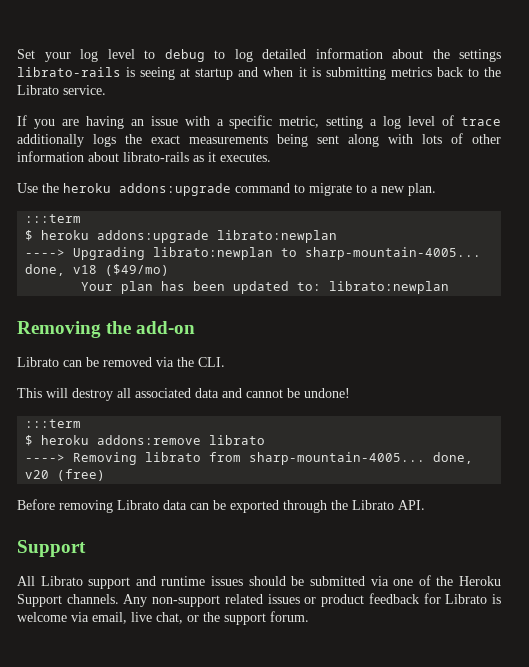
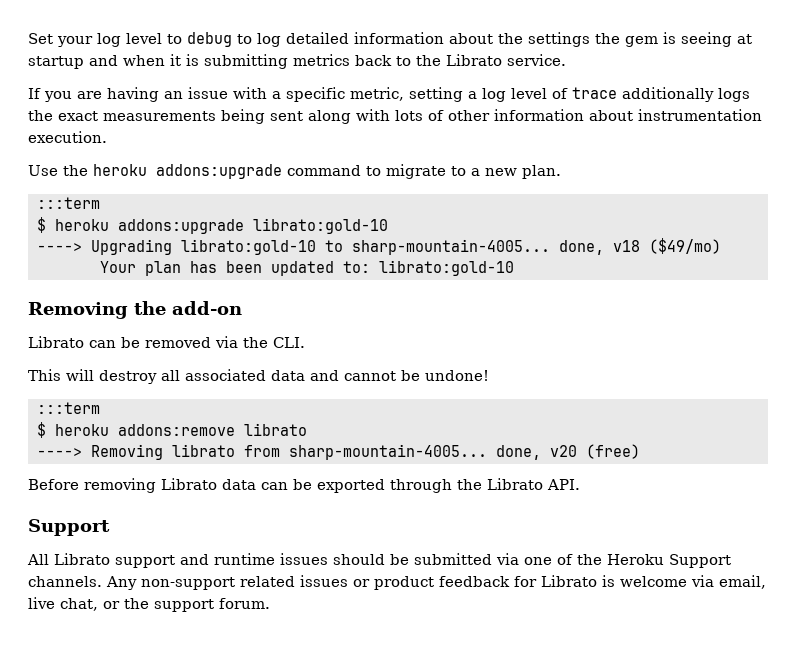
[17,67,121,77] librato-rails -> [595,33,658,47] the gem
[123,152,271,162] librato-rails as it executes. -> [638,109,762,121] [28,131,107,143] instrumentation execution.
[217,230,338,243] librato:newplan -> [252,218,388,234] librato:gold-10
[153,247,274,260] librato:newplan -> [180,239,316,255] librato:gold-10
[329,281,450,294] librato:newplan -> [378,260,514,276] librato:gold-10

